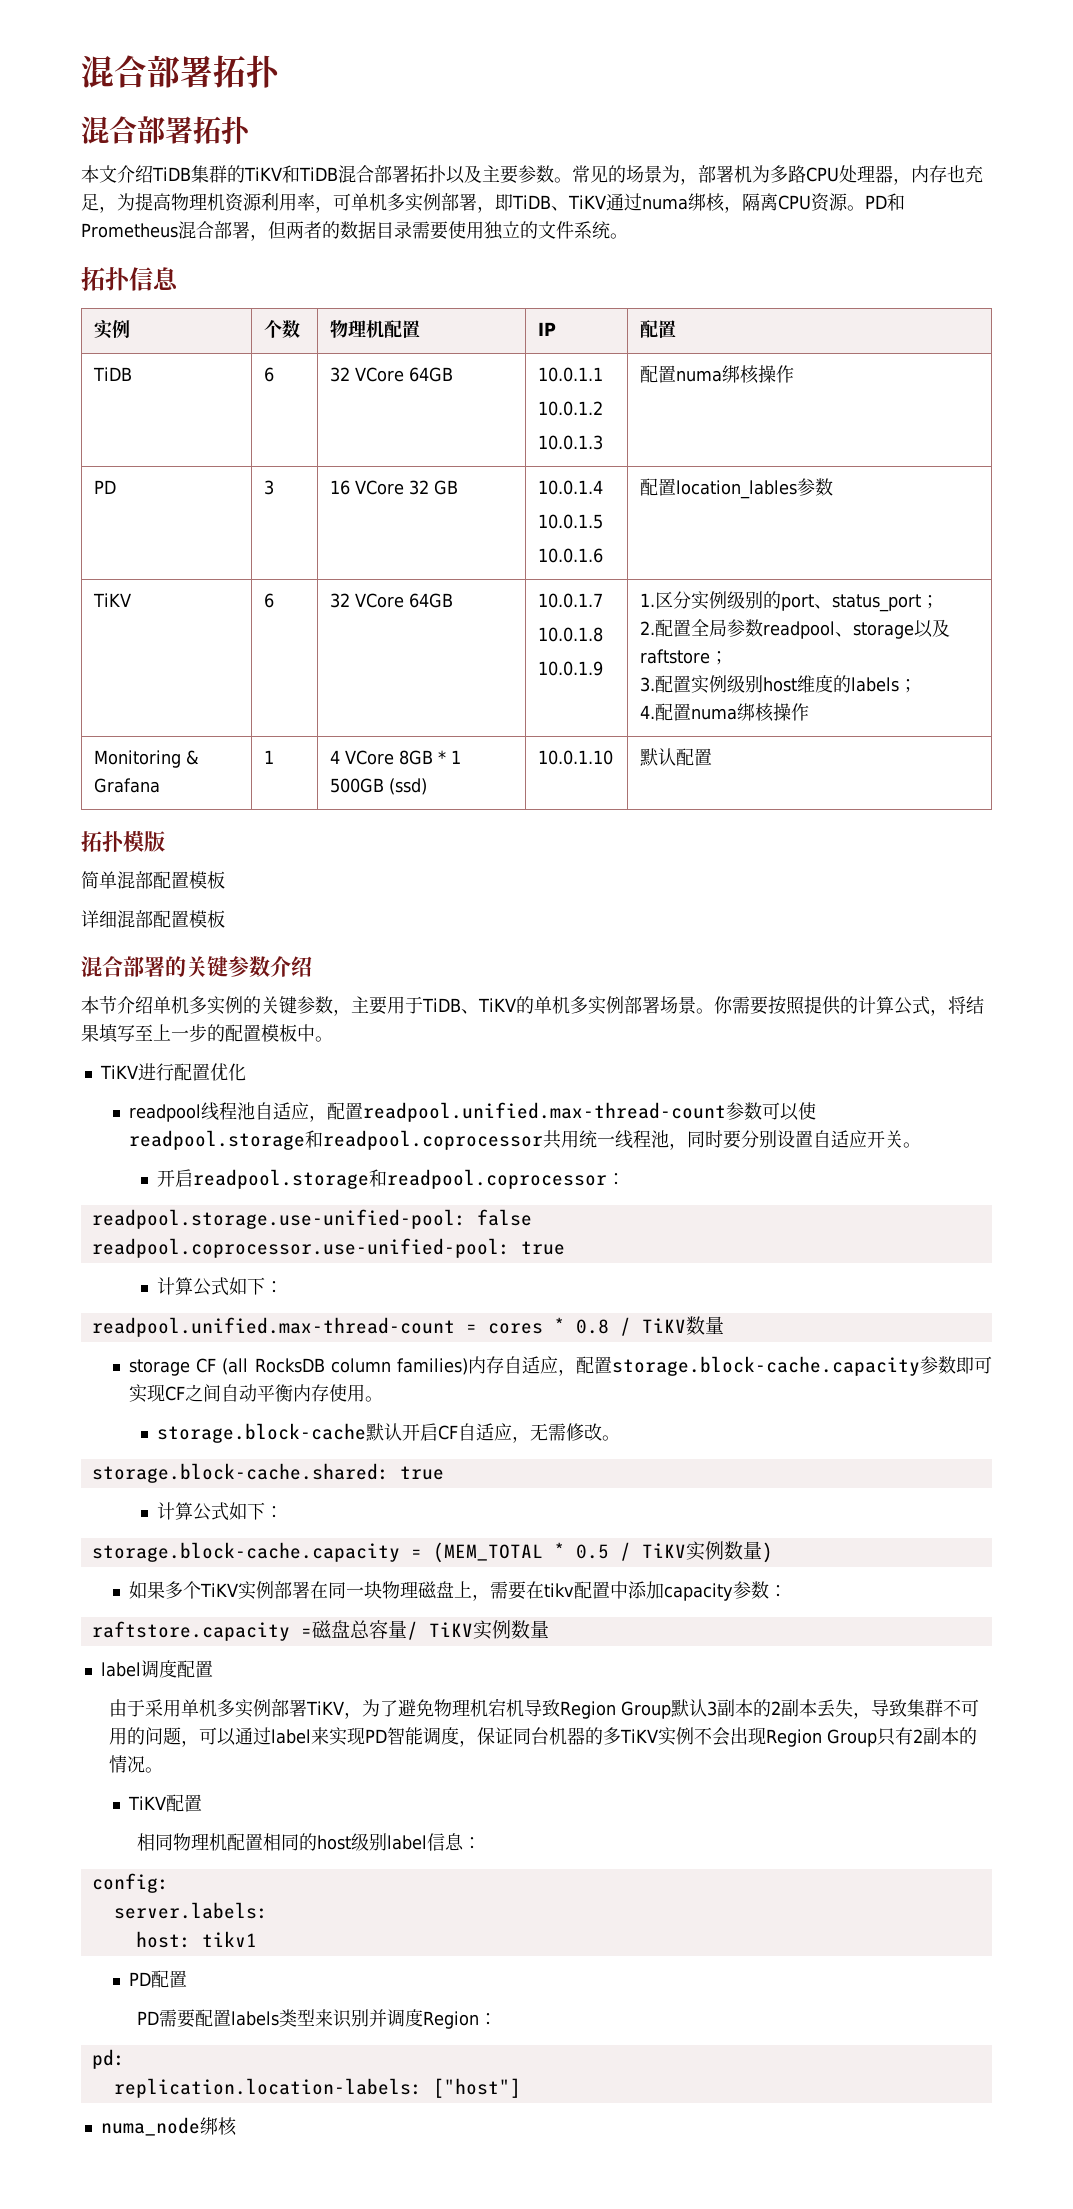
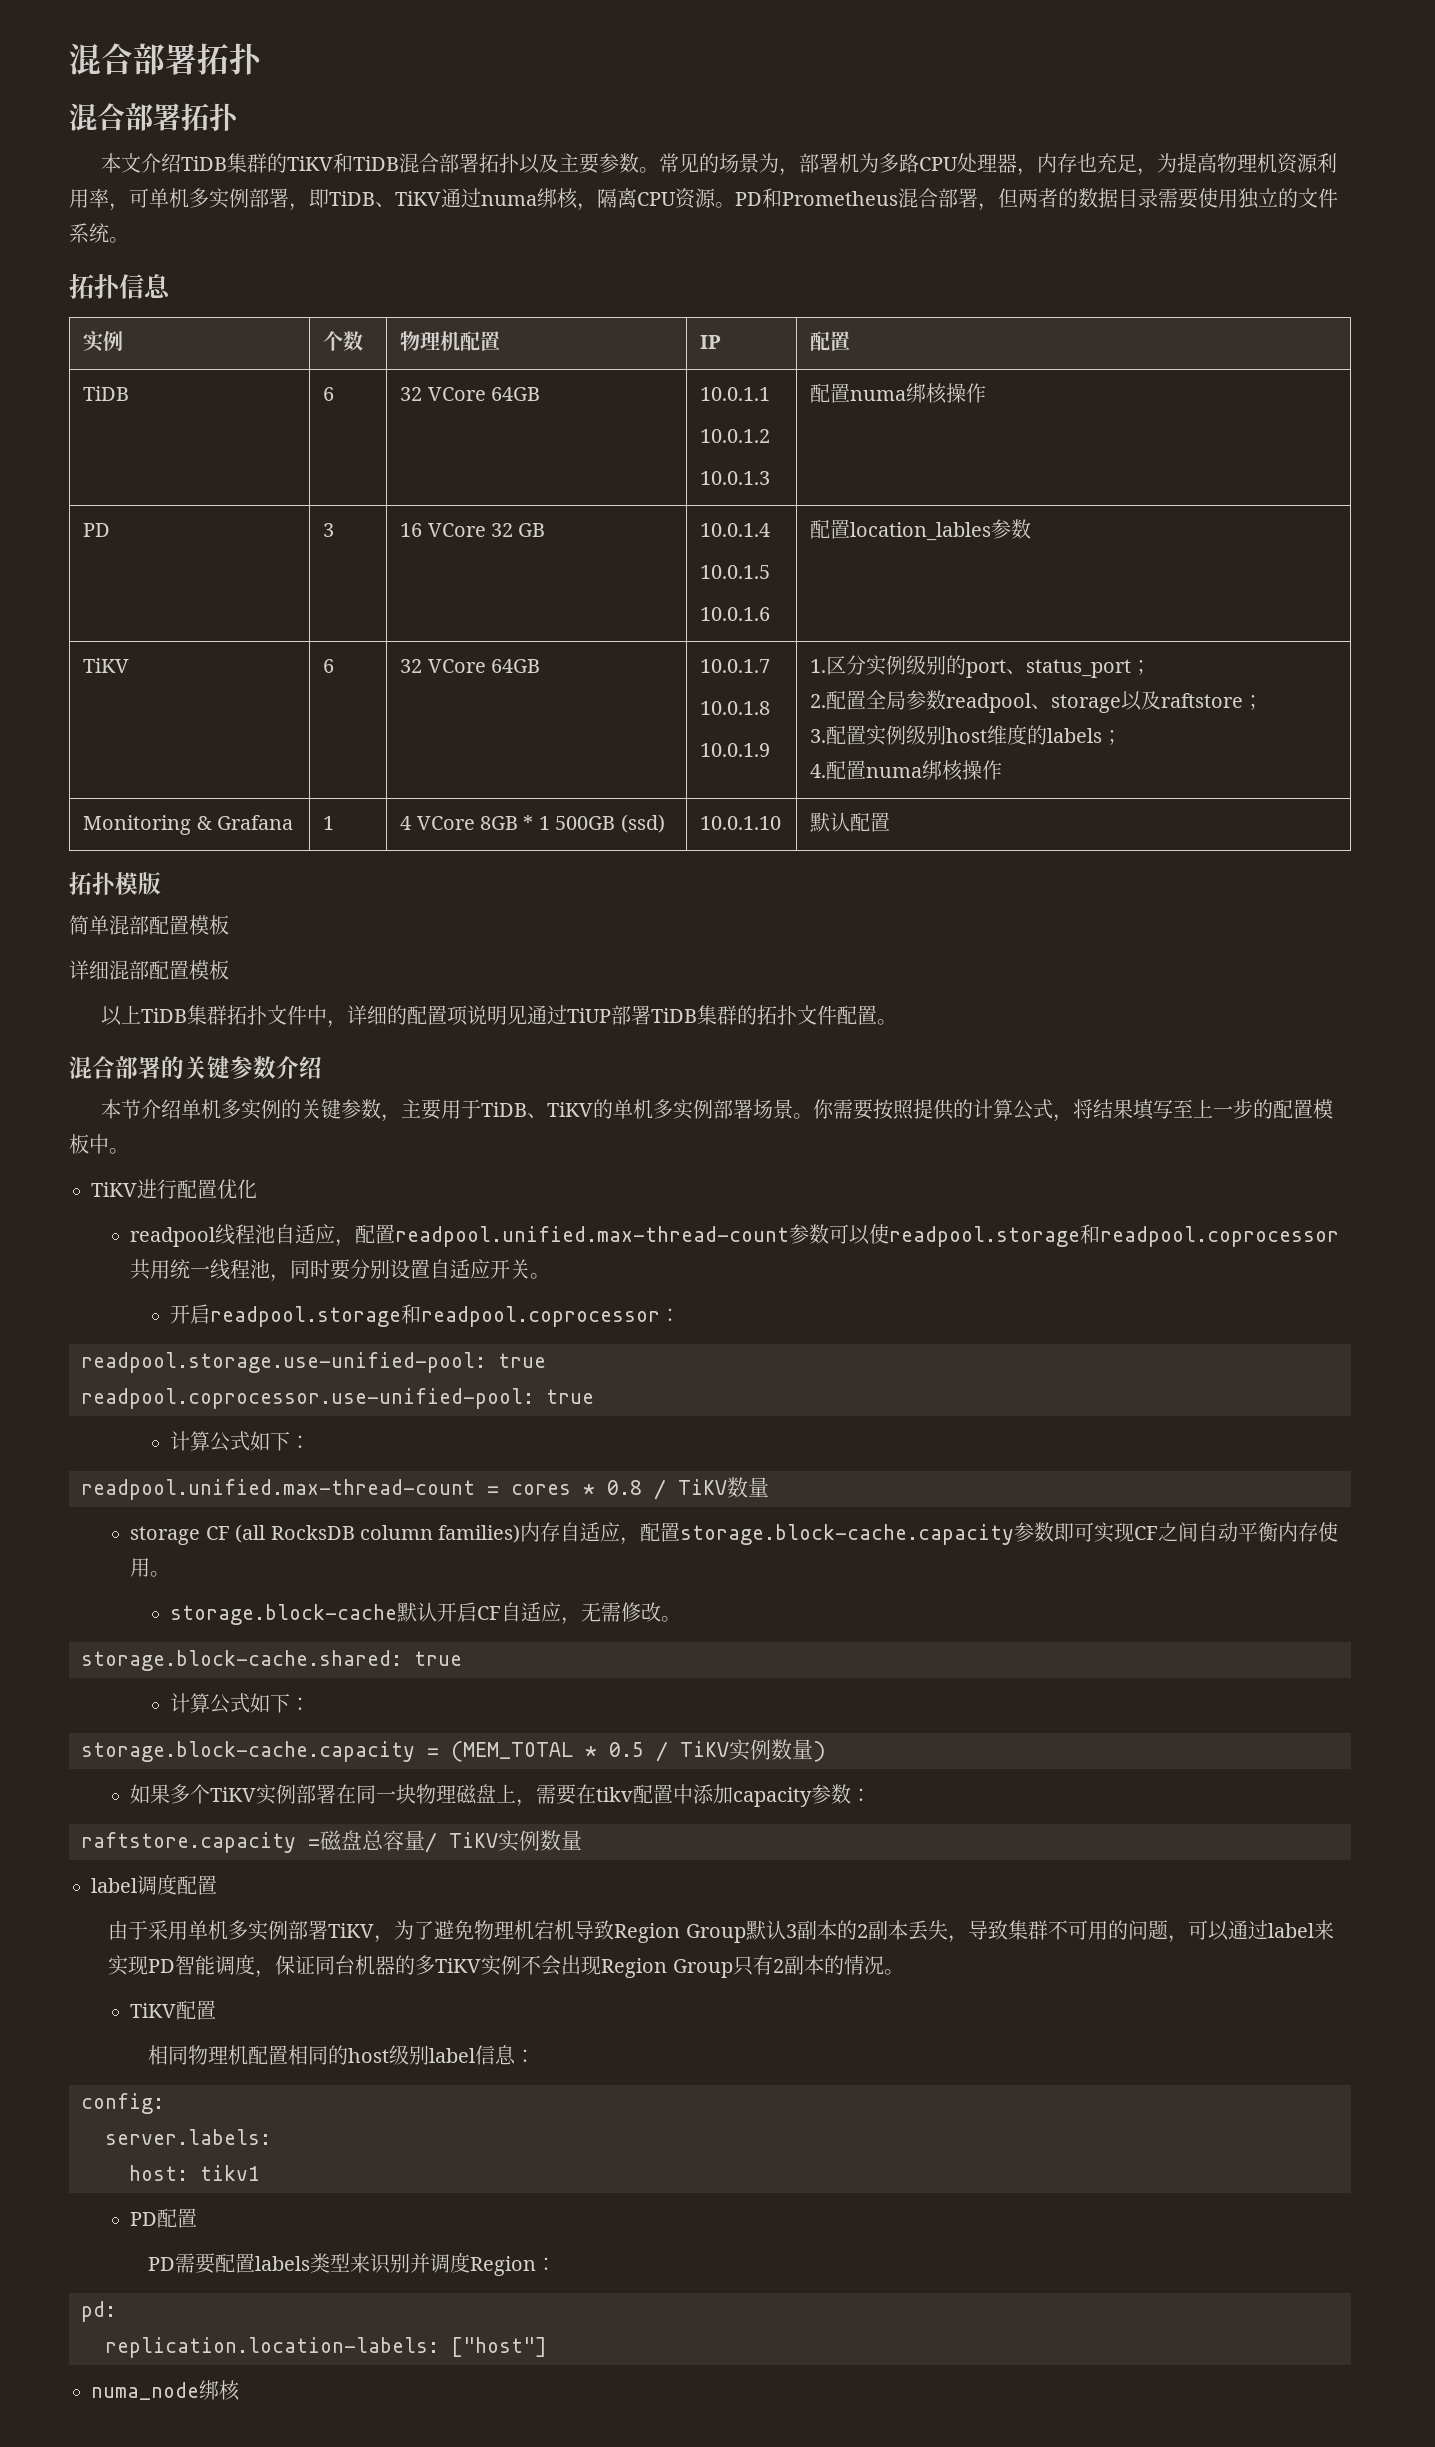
(225, 919) none -> [100,1005,897,1028] // 以上TiDB集群拓扑文件中，详细的配置项说明见通过TiUP部署TiDB集群的拓扑文件配置。
[476,1209,532,1226] false -> [498,1353,546,1368] true

